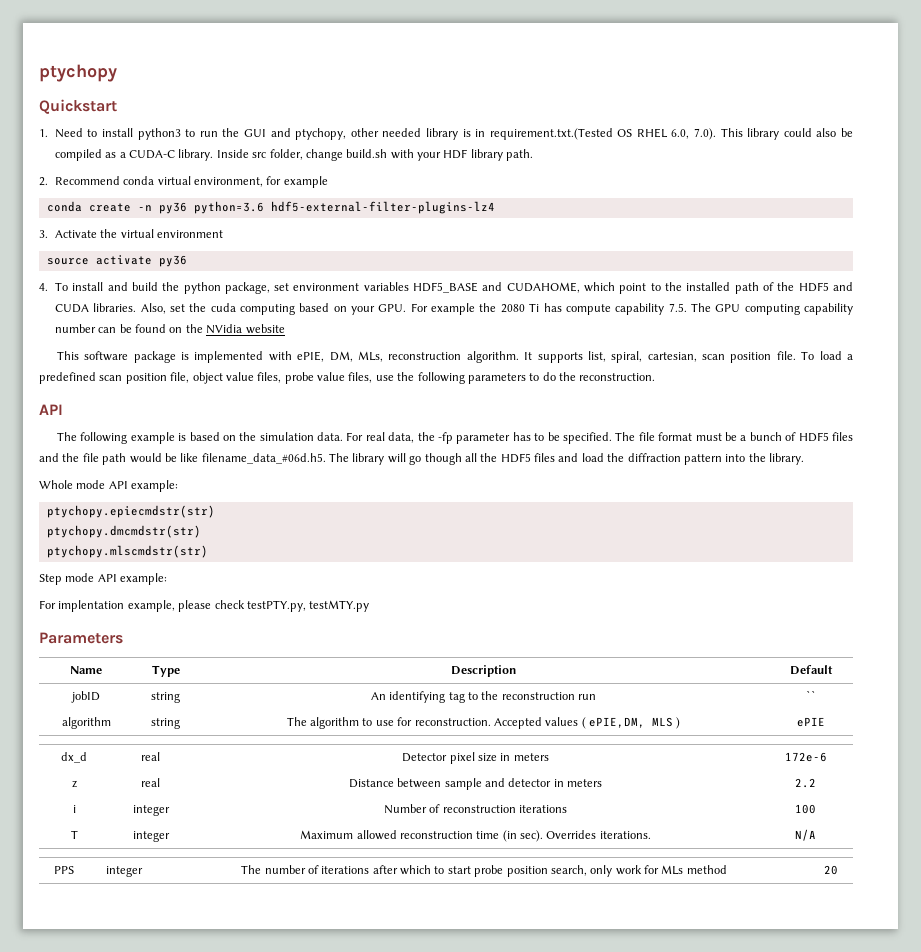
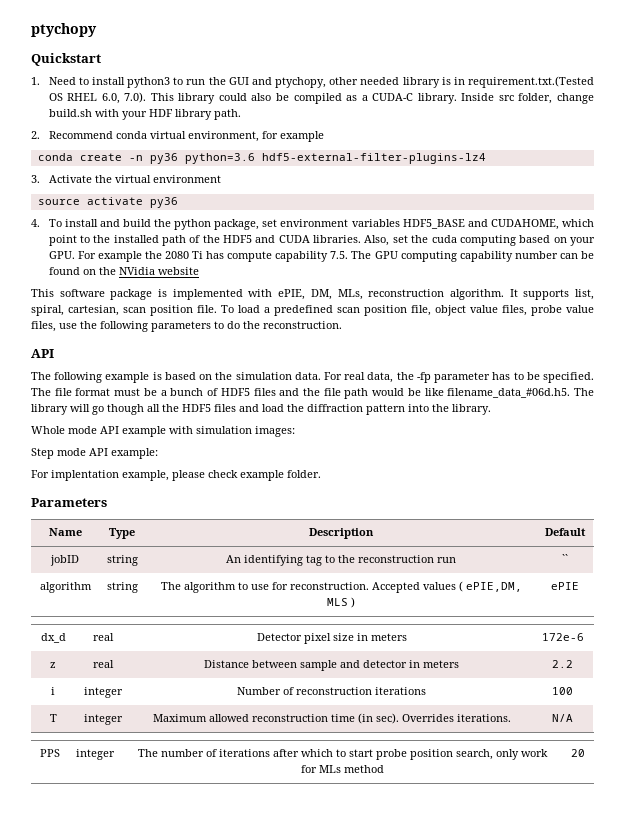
[131,480,179,492] [46,505,215,518] [46,525,201,538] [46,545,208,558] example: // ptychopy.epiecmdstr(str) // ptychopy.dmcmdstr(str) // ptychopy.mlscmdstr(str) -> [122,426,295,437] example with simulation images:
[246,600,370,612] testPTY.py, testMTY.py -> [240,470,321,481] example folder.

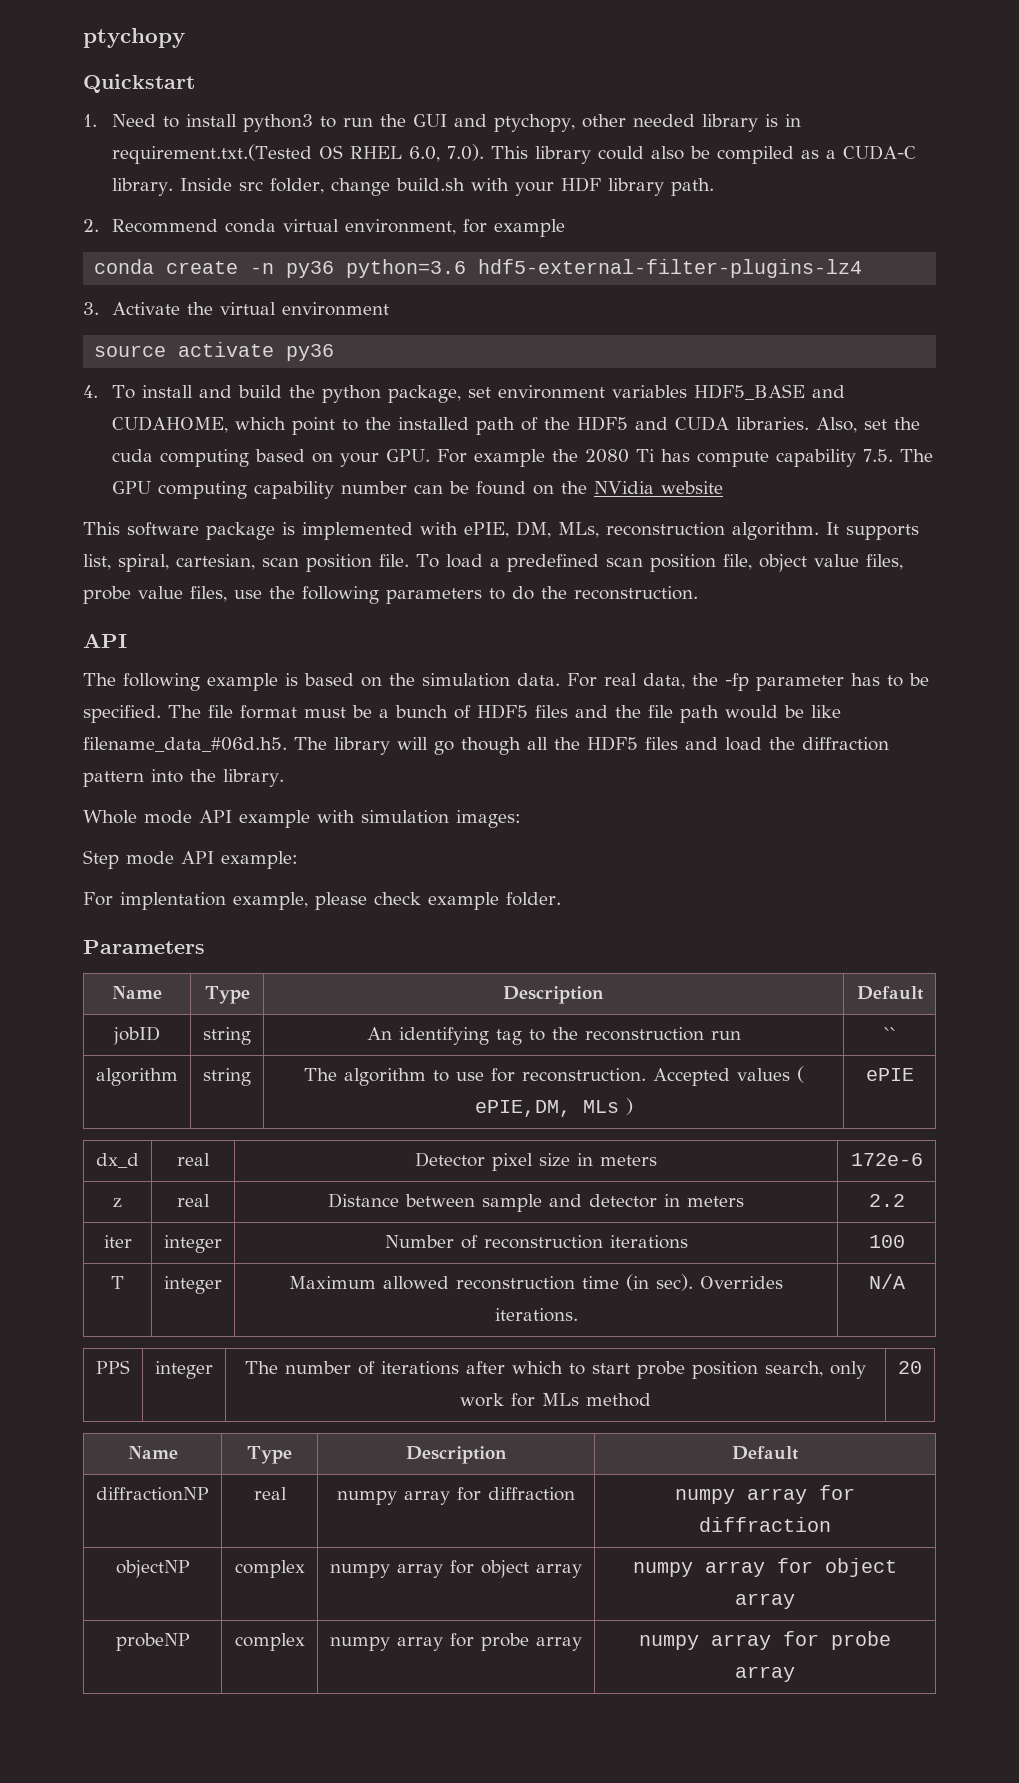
[327,598,348,606] MLS -> [582,1100,619,1113] MLs
[51,687,55,695] i -> [103,1235,132,1248] iter
(586, 753) none -> [127,1446,178,1459] [247,1446,293,1464] [405,1446,507,1464] [732,1446,799,1460] [96,1487,209,1501] [253,1487,287,1500] [337,1487,575,1505] [675,1485,855,1504] [699,1517,831,1532] [115,1560,190,1578] [234,1560,305,1578] [330,1560,582,1578] [633,1558,897,1577] [735,1593,795,1609] [115,1633,190,1651] [234,1633,305,1651] [330,1633,582,1651] [639,1631,891,1650] [735,1666,795,1682] // Name | Type | Description | Default // diffractionNP | real | numpy array for diffraction | numpy array for diffraction // objectNP | complex | numpy array for object array | numpy array for object array // probeNP | complex | numpy array for probe array | numpy array for probe array

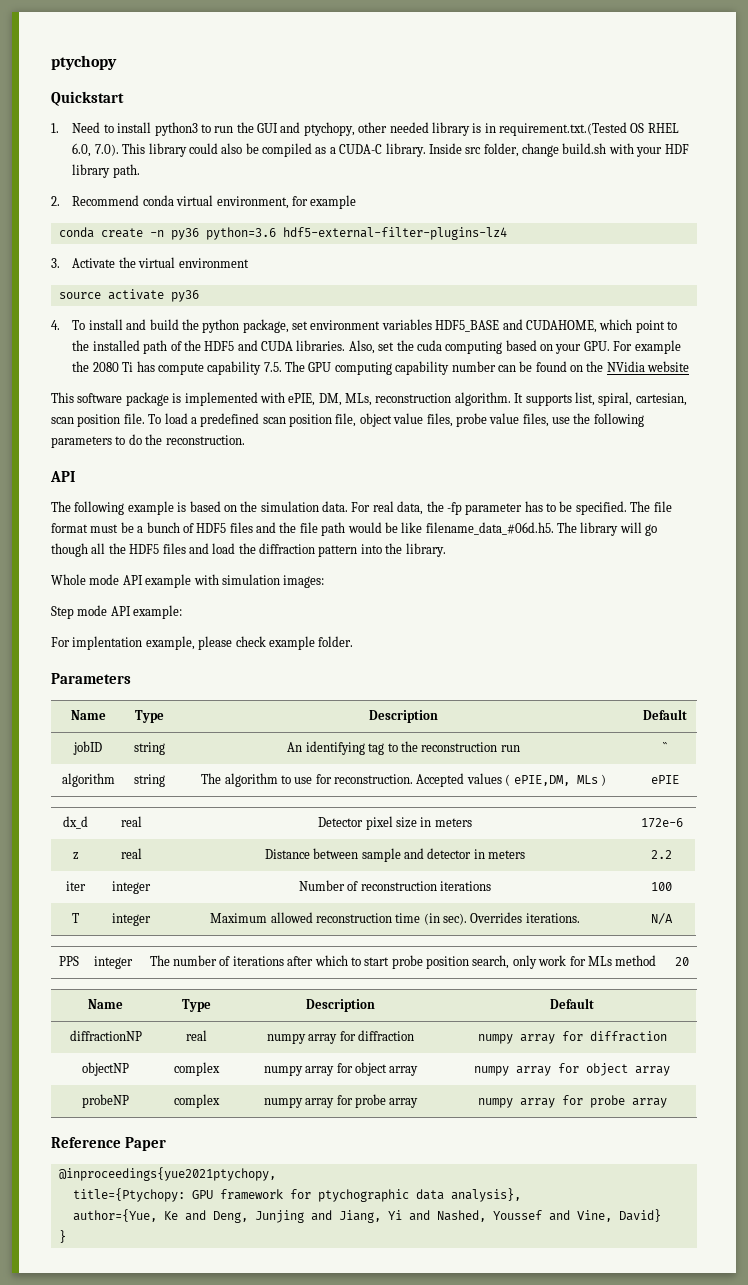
(795, 1674) none -> [51,1137,166,1151] [58,1167,276,1181] [72,1188,521,1202] [72,1209,661,1223] [58,1230,66,1243] // Reference Paper // @inproceedings{yue2021ptychopy, // title={Ptychopy: GPU framework for ptychographic data analysis}, // author={Yue, Ke and Deng, Junjing and Jiang, Yi and Nashed, Youssef and Vine, David} // }

